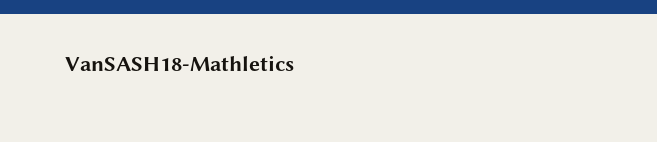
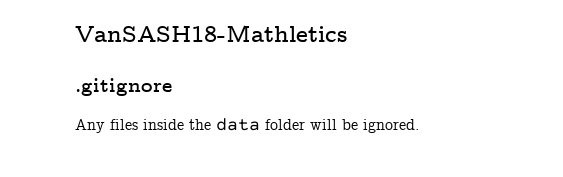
(294, 63) none -> [75,78,172,96] [75,118,419,133] // .gitignore // Any files inside the data folder will be ignored.

